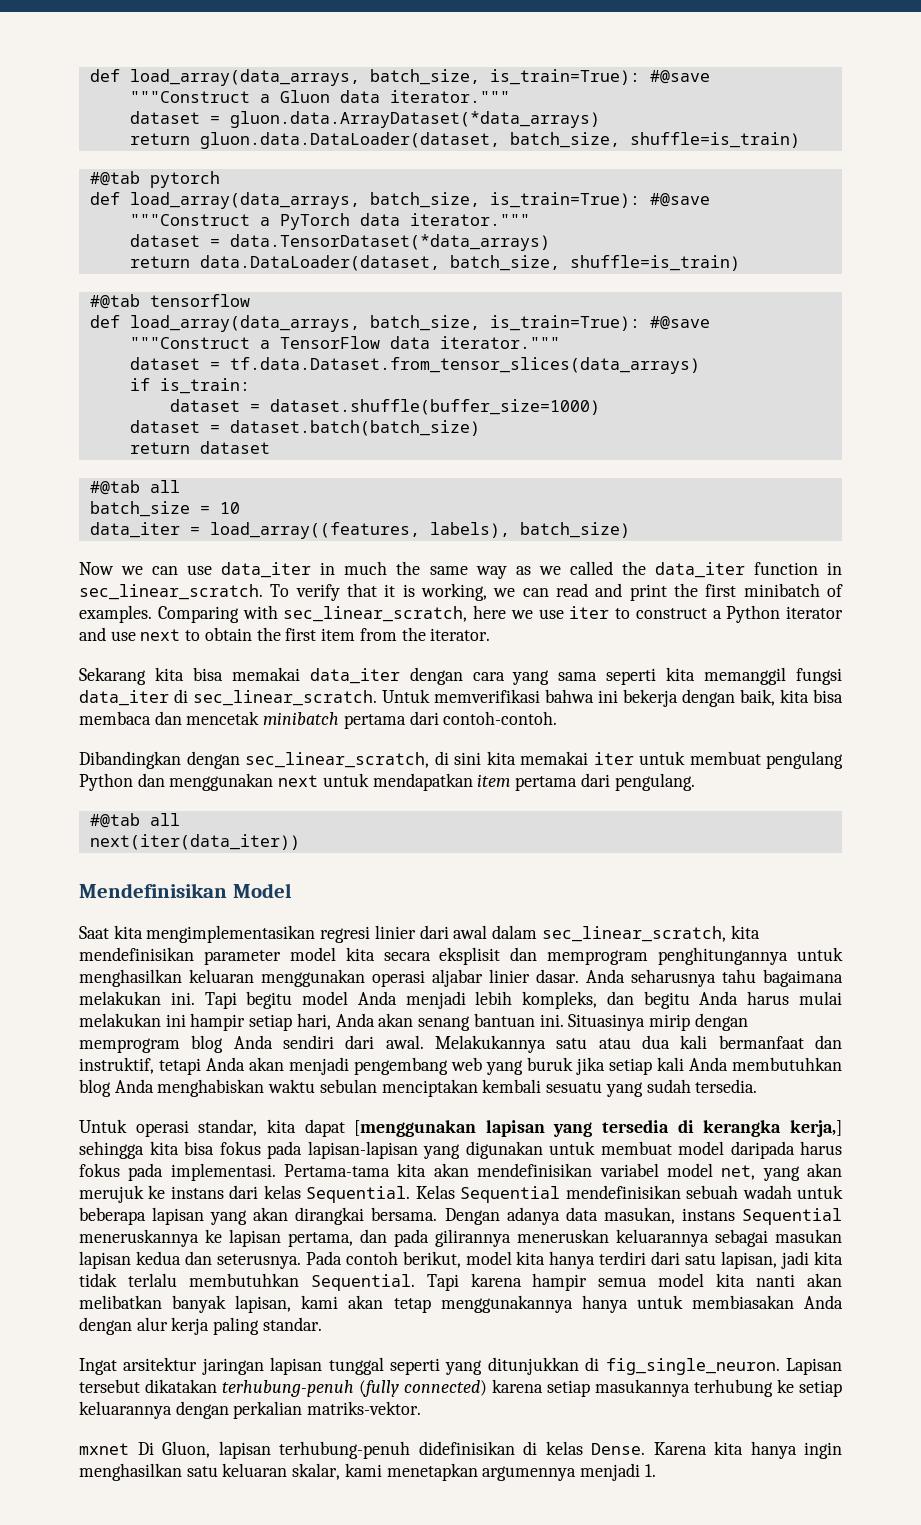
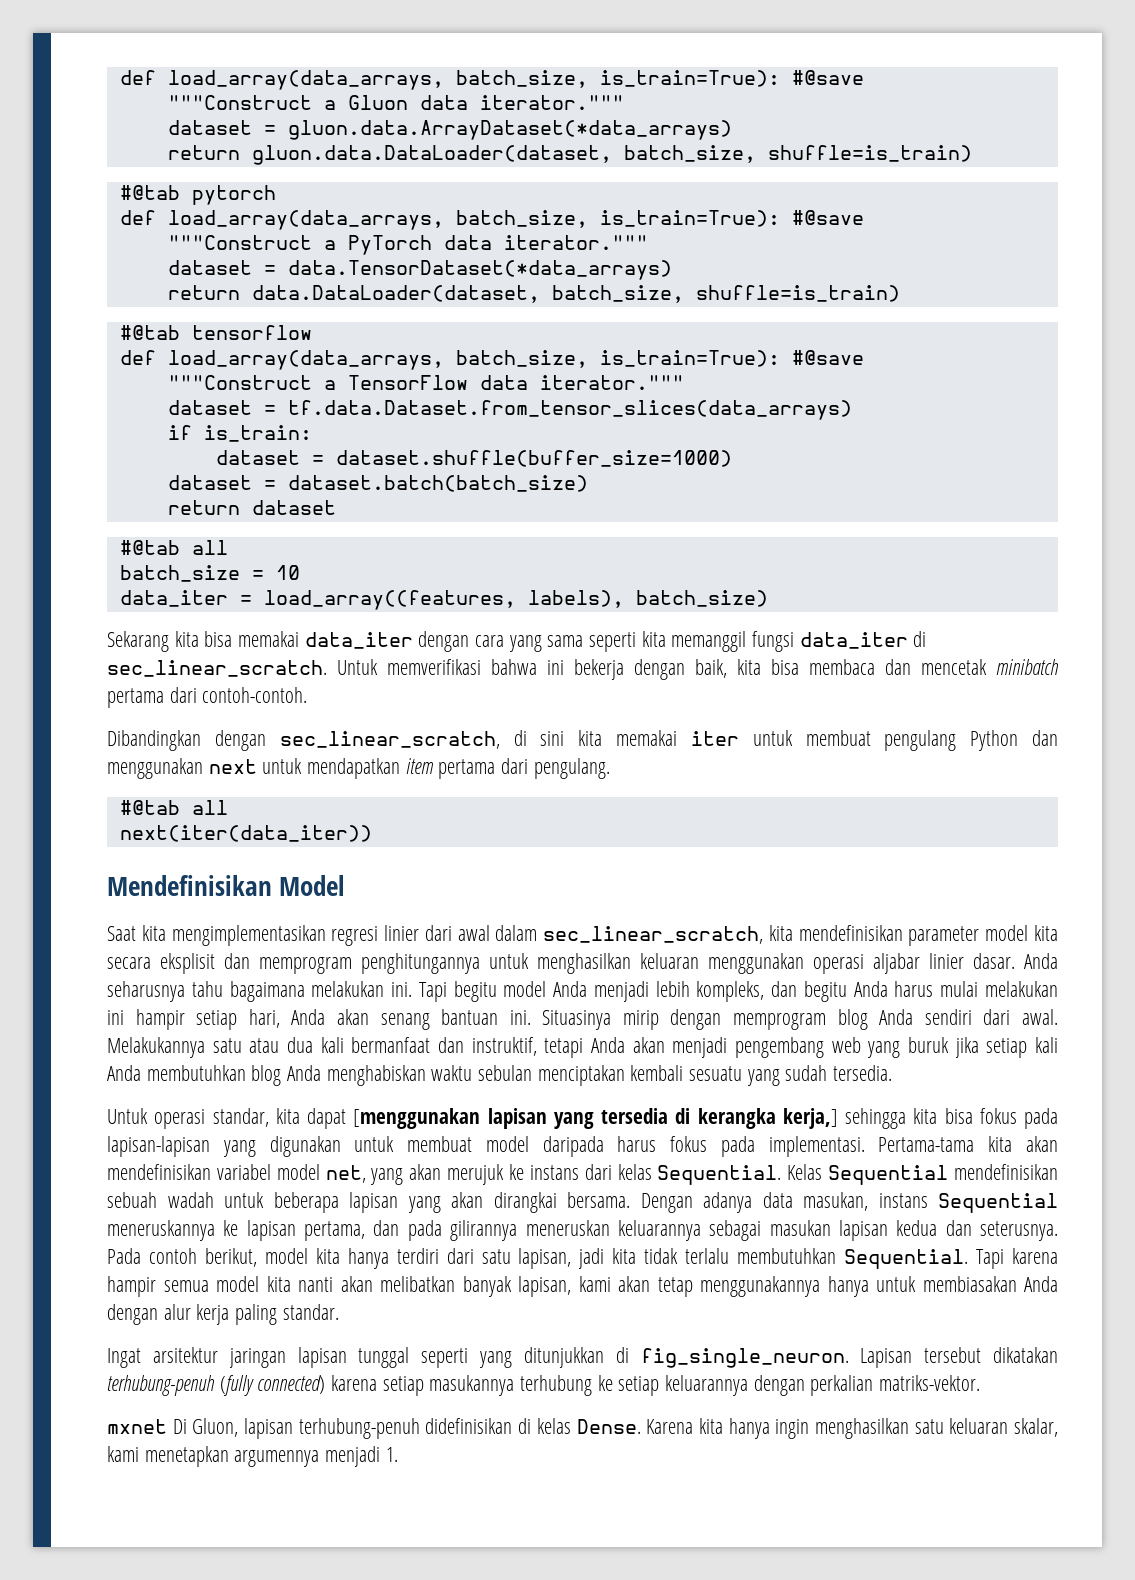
[79,561,842,579] [79,583,844,601] [79,605,843,623] [79,627,491,641] // Now we can use data_iter in much the same way as we called the data_iter function in sec_linear_scratch. To verify that it is working, we can read and print the first minibatch of examples. Comparing with sec_linear_scratch, here we use iter to construct a Python iterator and use next to obtain the first item from the iterator. -> (768, 598) none

